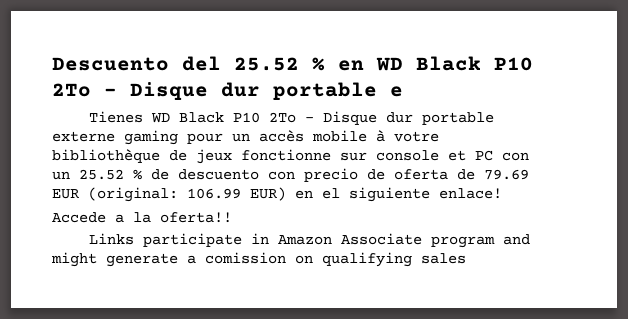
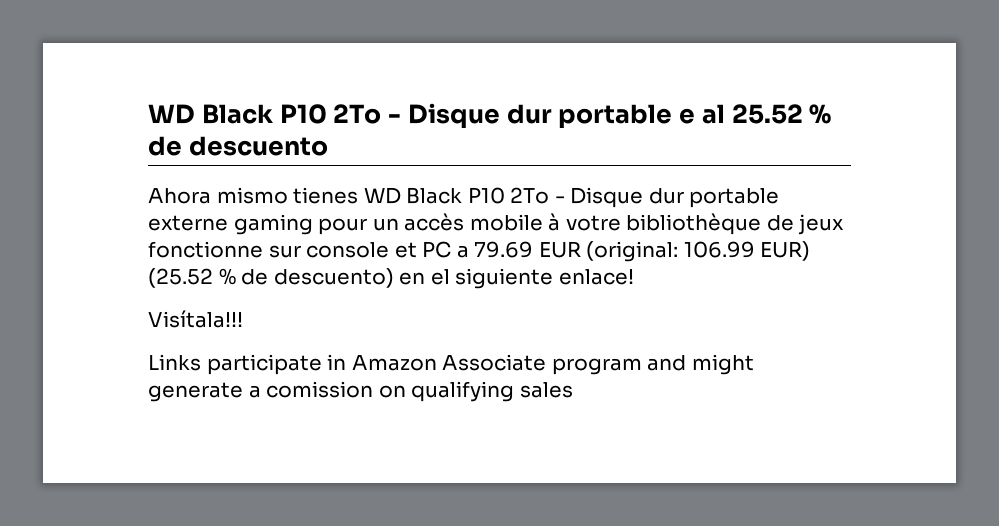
[52,56,364,71] Descuento del 25.52 % en -> (148, 114) none
[89,111,144,123] // Tienes -> [701,104,832,124] [148,136,328,156] [148,187,359,204] al 25.52 % de descuento // Ahora mismo tienes
[502,152,529,161] [52,168,475,182] con un 25.52 % de descuento con precio de oferta de -> [456,245,469,258] a
(286, 194) none -> [148,268,394,288] (25.52 % de descuento)
[52,212,232,223] Accede a la oferta!! -> [148,310,243,328] Visítala!!!

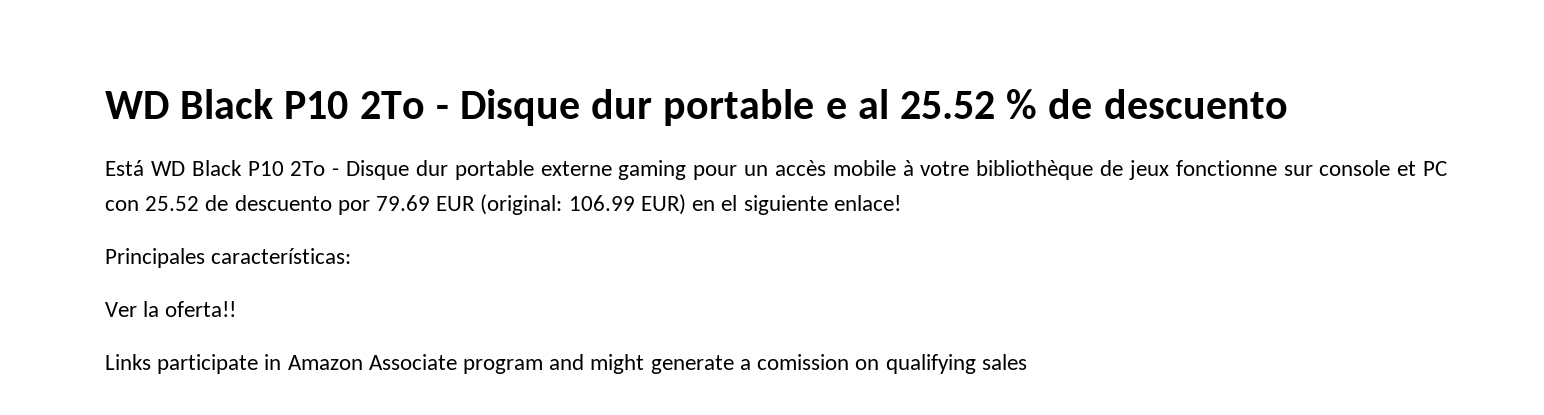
[148,187,359,204] Ahora mismo tienes -> [105,160,144,176] Está
[456,245,469,258] a -> [105,195,370,215] con 25.52 de descuento por
[148,268,394,288] (25.52 % de descuento) -> (686, 204) none
[148,310,243,328] Visítala!!! -> [105,248,352,268] [105,301,237,317] Principales características: // Ver la oferta!!

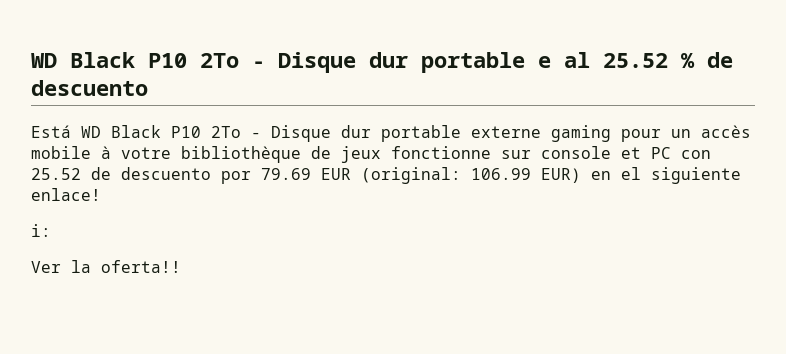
[105,248,352,268] Principales características: -> [31,224,51,237] ℹ:
[105,354,1027,374] // Links participate in Amazon Associate program and might generate a comission on qualifying sales -> (181, 266) none

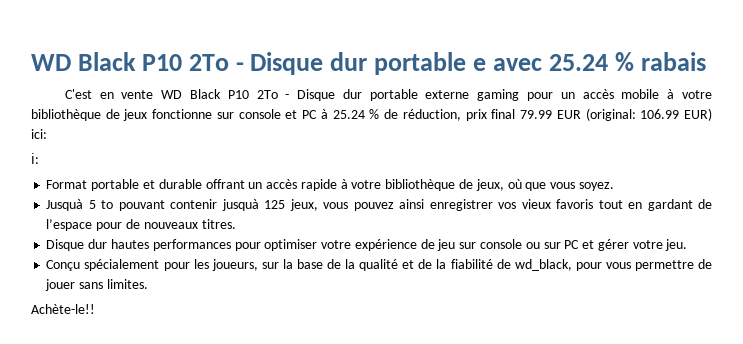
[564,52,733,68] [31,80,148,96] [31,125,71,138] al 25.52 % de descuento // Está -> [492,52,706,71] [64,89,154,99] avec 25.24 % rabais // C'est en vente
[681,150,711,159] [31,167,741,184] [31,188,101,201] [31,224,51,237] [31,260,181,273] con 25.52 de descuento por 79.69 EUR (original: 106.99 EUR) en el siguiente enlace! // ℹ: // Ver la oferta!! -> [320,108,712,121] [31,129,47,139] [31,153,39,164] [46,179,614,191] [46,199,712,211] [46,219,236,231] [46,239,688,251] [46,259,713,271] [45,279,148,291] [31,304,95,314] à 25.24 % de réduction, prix final 79.99 EUR (original: 106.99 EUR) ici: // ℹ: // Format portable et durable offrant un accès rapide à votre bibliothèque de jeux, où que vous soyez. // Jusquà 5 to pouvant contenir jusquà 125 jeux, vous pouvez ainsi enregistrer vos vieux favoris tout en gardant de l’espace pour de nouveaux titres. // Disque dur hautes performances pour optimiser votre expérience de jeu sur console ou sur PC et gérer votre jeu. // Conçu spécialement pour les joueurs, sur la base de la qualité et de la fiabilité de wd_black, pour vous permettre de jouer sans limites. // Achète-le!!

